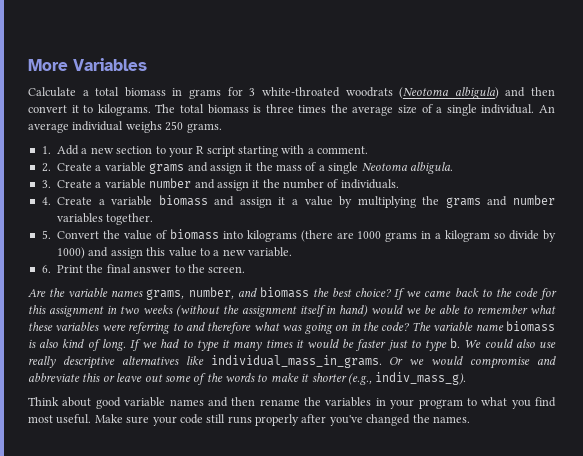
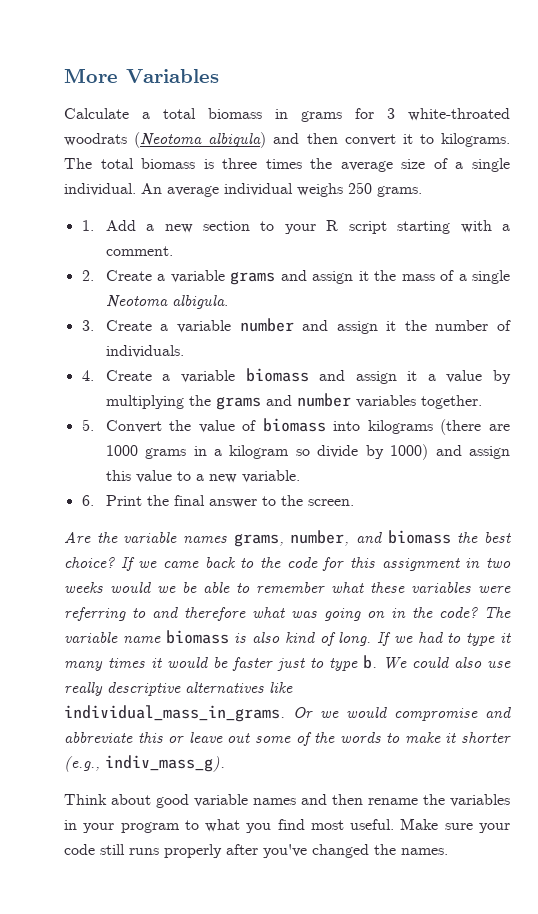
[175,305,369,317] (without the assignment itself in hand) -> (103, 587) none

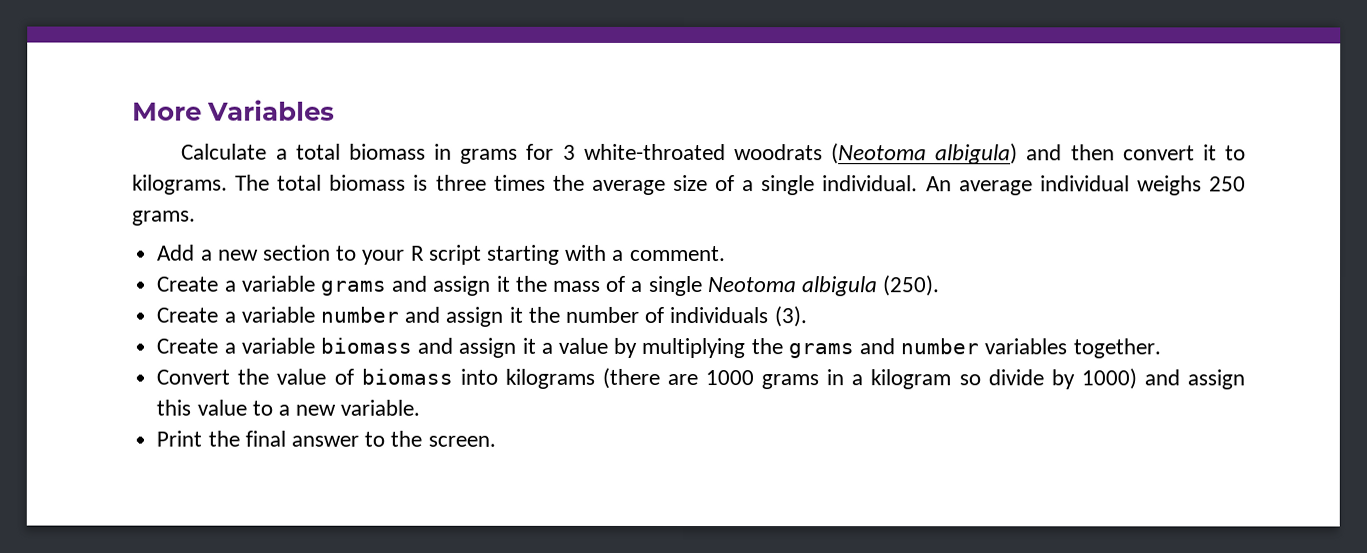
[81,220,94,231] 1. -> (196, 218) none
[81,270,94,281] 2. -> (726, 253) none
[171,295,228,309] [81,320,94,331] albigula. // 3. -> [801,275,941,297] albigula (250). //
[105,345,184,358] [81,370,94,381] individuals. // 4. -> [669,306,807,328] individuals (3). //
[81,419,94,431] 5. -> (1161, 348) none
[81,495,94,506] 6. -> (421, 407) none
[64,530,512,547] [64,557,512,571] [64,582,511,593] [64,607,511,621] [64,630,512,646] [64,655,511,671] [64,682,293,696] [64,705,511,722] [64,732,511,746] [64,755,225,772] [64,794,510,808] [64,818,510,833] [64,844,448,858] // Are the variable names grams, number, and biomass the best choice? If we came back to the code for this assignment in two weeks would we be able to remember what these variables were referring to and therefore what was going on in the code? The variable name biomass is also kind of long. If we had to type it many times it would be faster just to type b. We could also use really descriptive alternatives like individual_mass_in_grams. Or we would compromise and abbreviate this or leave out some of the words to make it shorter (e.g., indiv_mass_g). // Think about good variable names and then rename the variables in your program to what you find most useful. Make sure your code still runs properly after you've changed the names. -> (496, 441) none

